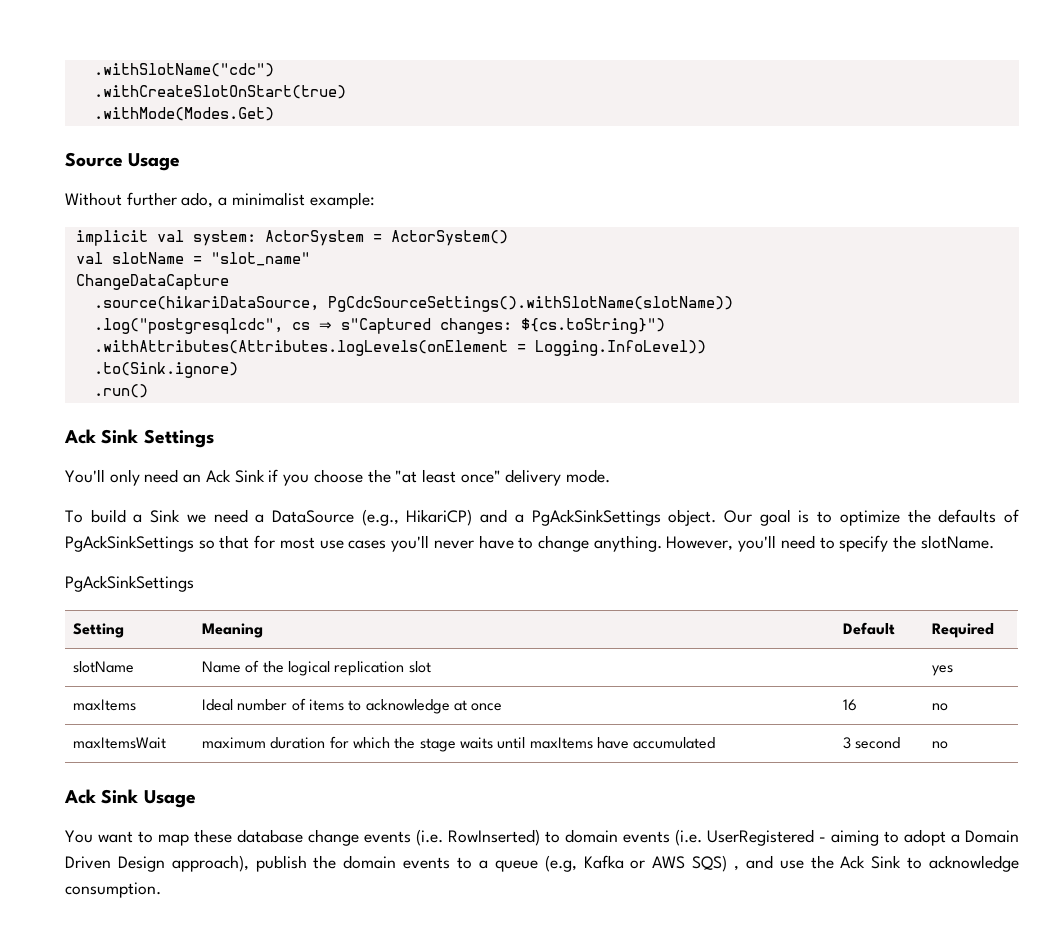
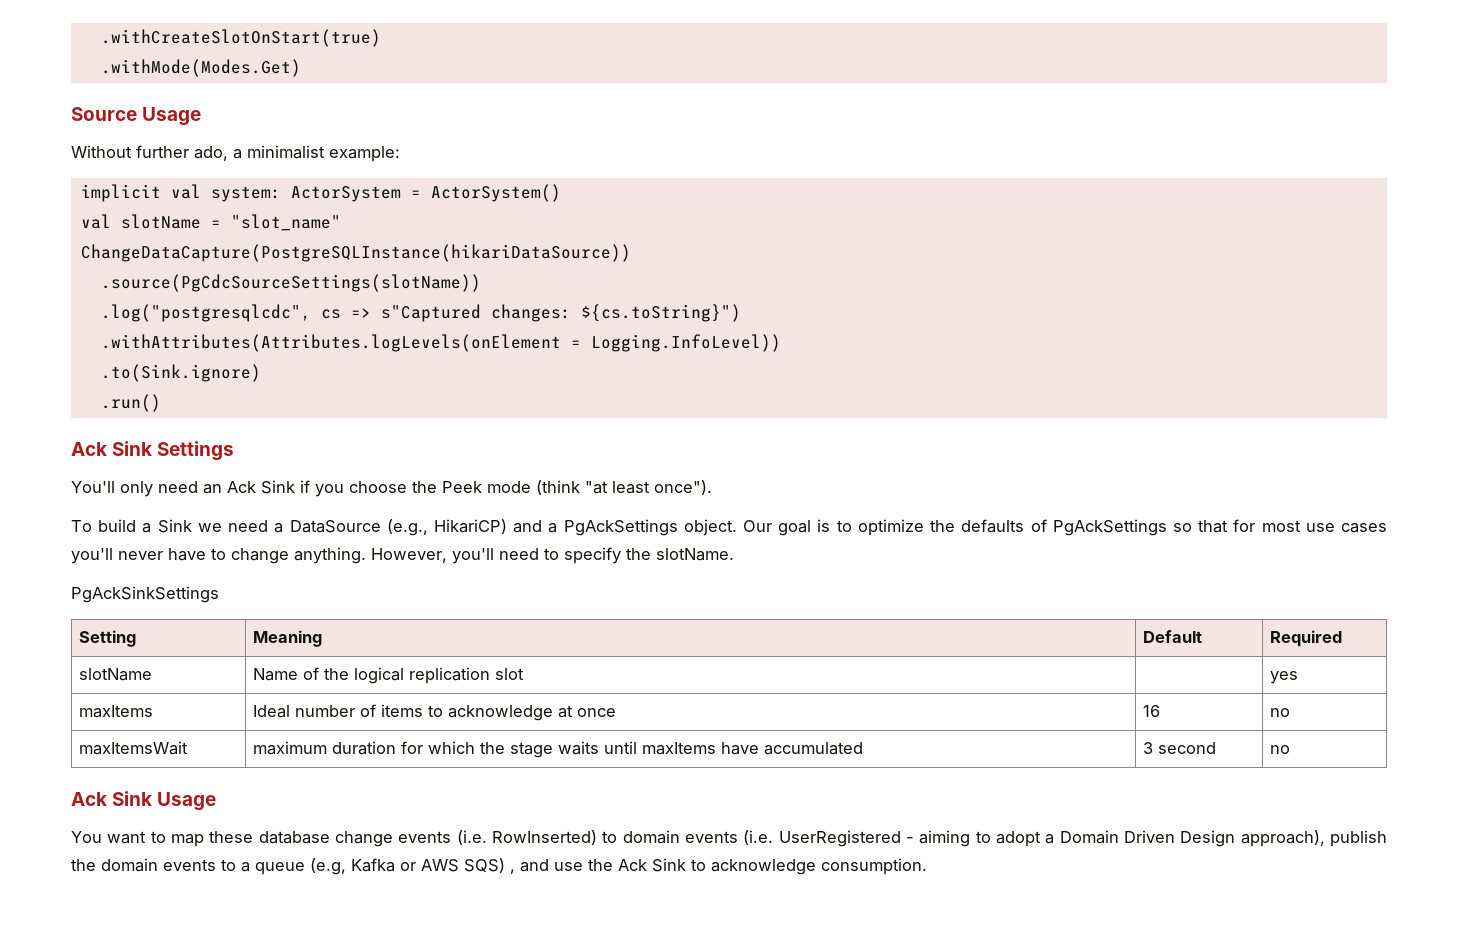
[93,63,274,77] .withSlotName("cdc") // -> (100, 38) none
[75,274,229,290] [93,296,733,312] ChangeDataCapture // .source(hikariDataSource, PgCdcSourceSettings().withSlotName(slotName)) -> [80,244,631,262] [100,274,481,292] ChangeDataCapture(PostgreSQLInstance(hikariDataSource)) // .source(PgCdcSourceSettings(slotName))
[318,322,332,330] ⇒ -> [350,308,371,318] =>
[395,469,611,486] "at least once" delivery mode. -> [442,480,712,495] Peek mode (think "at least once").
[531,509,661,526] PgAckSinkSettings -> [563,519,678,536] PgAckSettings
[65,535,194,552] PgAckSinkSettings -> [1052,519,1167,536] PgAckSettings

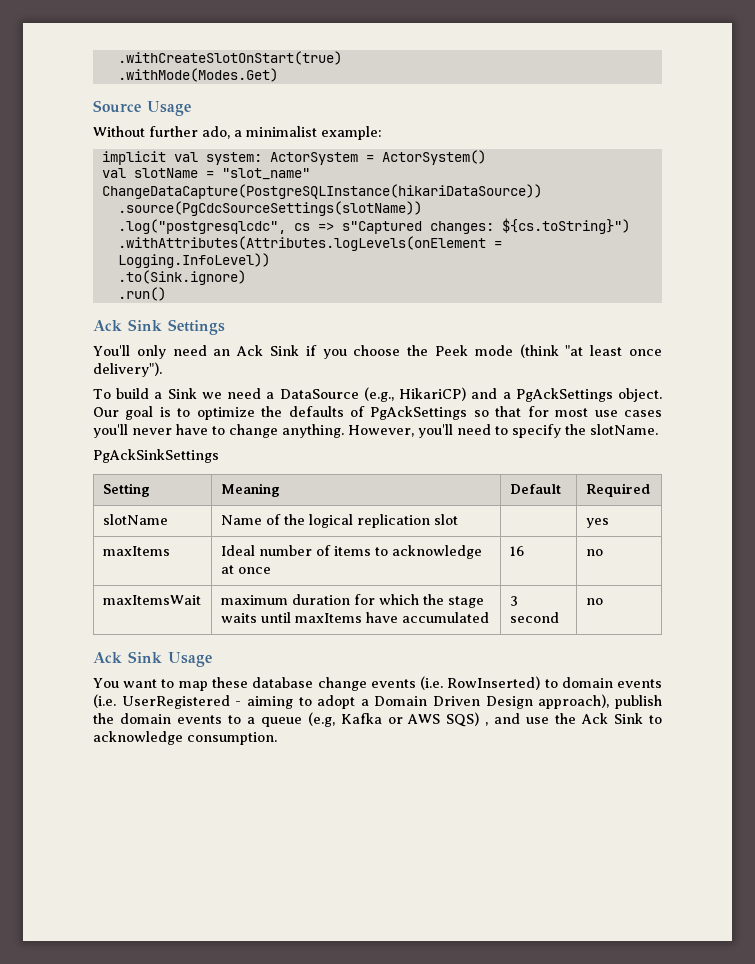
[654,480,712,495] once"). -> [629,349,662,356] [93,362,162,377] once delivery").

